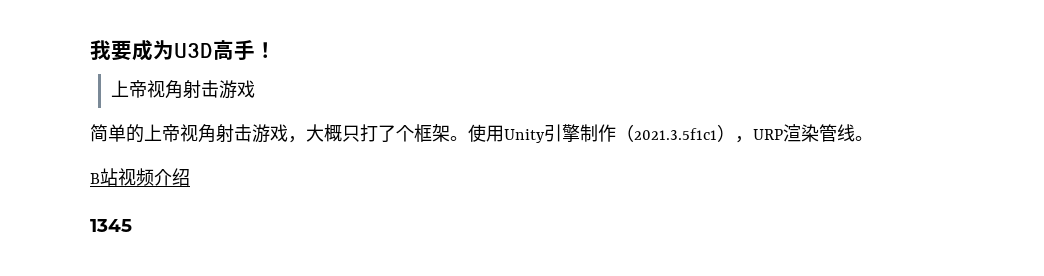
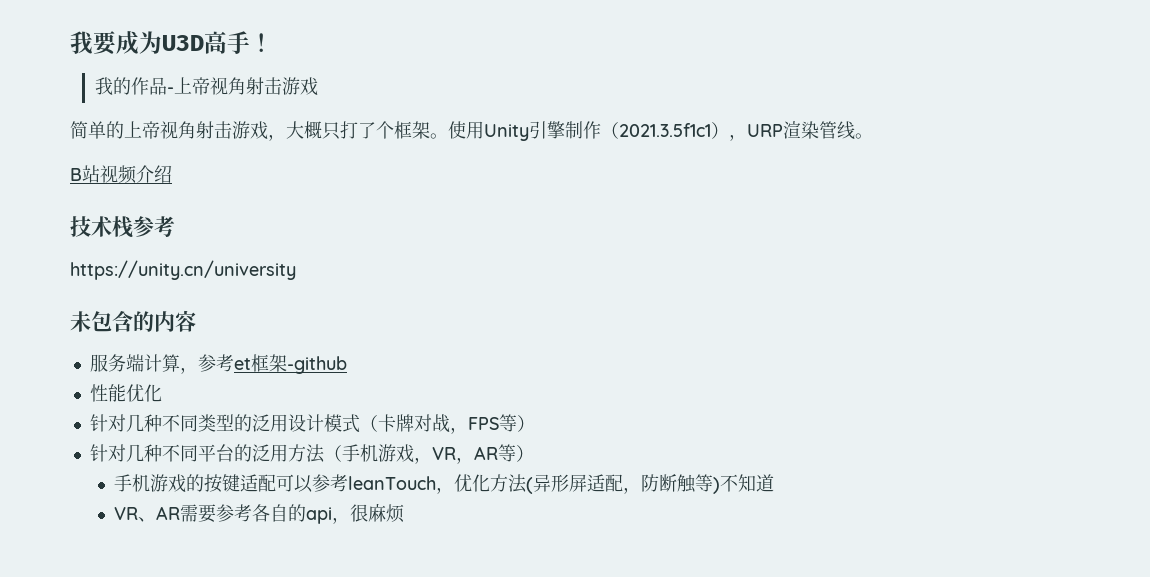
(276, 50) none -> [94,77,174,95] 我的作品-
[90,219,132,232] 1345 -> [70,216,175,238] [70,260,296,280] [70,310,196,332] [89,354,347,374] [89,384,162,402] [89,414,535,434] [89,444,534,464] [114,474,775,494] [114,503,405,524] 技术栈参考 // https://unity.cn/university // 未包含的内容 // 服务端计算，参考et框架-github // 性能优化 // 针对几种不同类型的泛用设计模式（卡牌对战，FPS等） // 针对几种不同平台的泛用方法（手机游戏，VR，AR等） // 手机游戏的按键适配可以参考leanTouch，优化方法(异形屏适配，防断触等)不知道 // VR、AR需要参考各自的api，很麻烦

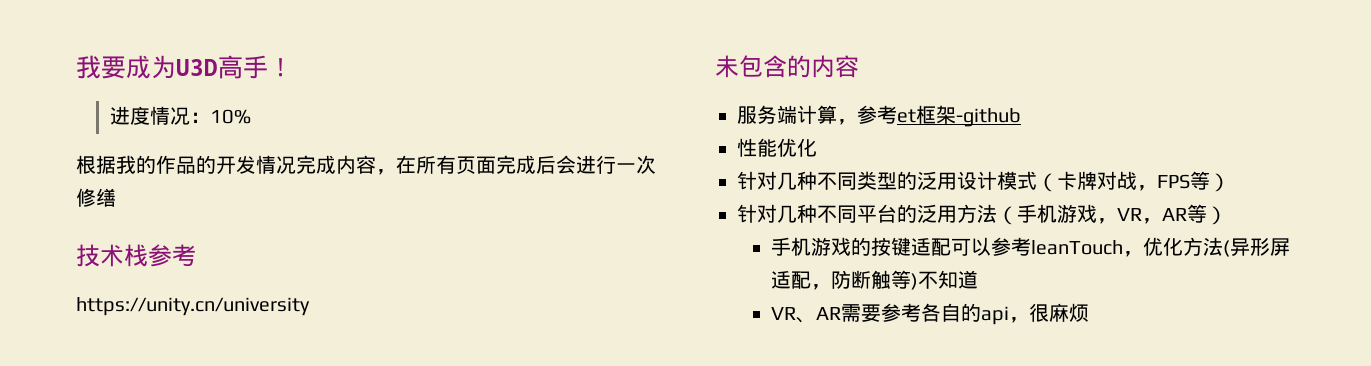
[94,77,318,96] [70,121,873,141] [70,165,172,184] 我的作品-上帝视角射击游戏 // 简单的上帝视角射击游戏，大概只打了个框架。使用Unity引擎制作（2021.3.5f1c1），URP渲染管线。 // B站视频介绍 -> [109,106,251,125] [76,155,656,175] [76,188,116,207] 进度情况：10% // 根据我的作品的开发情况完成内容，在所有页面完成后会进行一次修缮

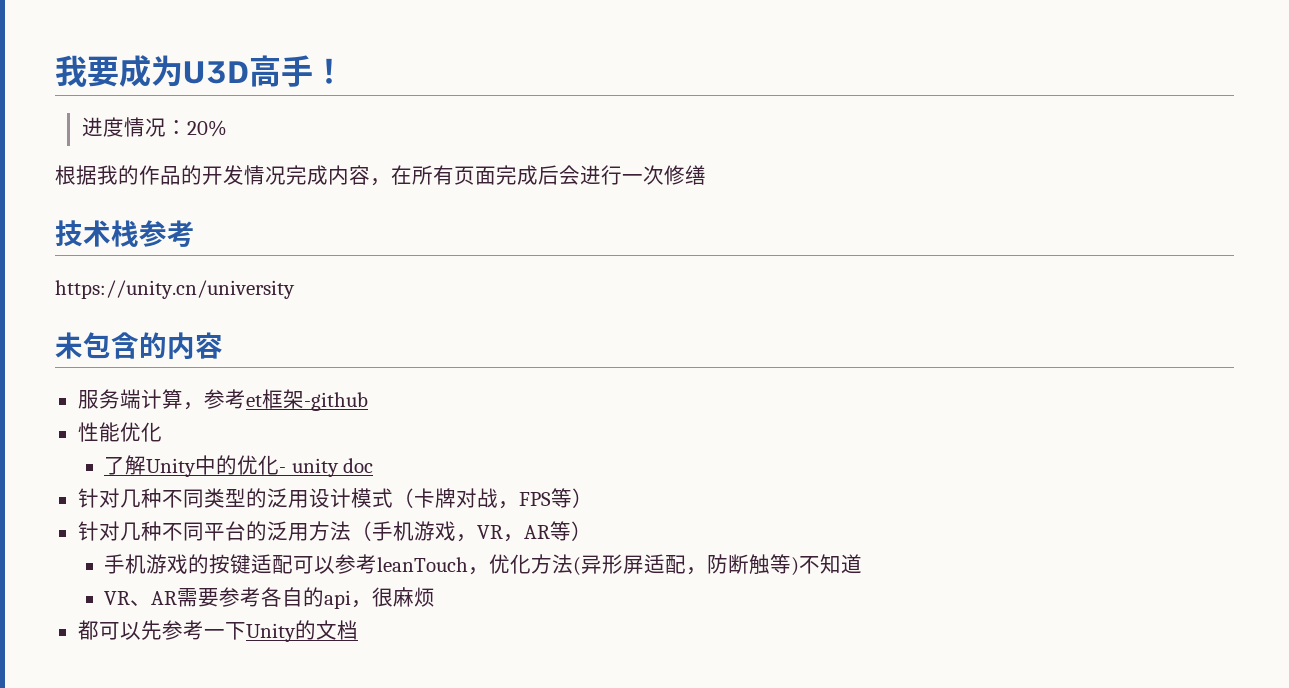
[209,109,251,124] 10% -> [186,120,227,137] 20%
(817, 147) none -> [104,455,374,477] // 了解Unity中的优化- unity doc
(1089, 312) none -> [77,620,358,642] // 都可以先参考一下Unity的文档

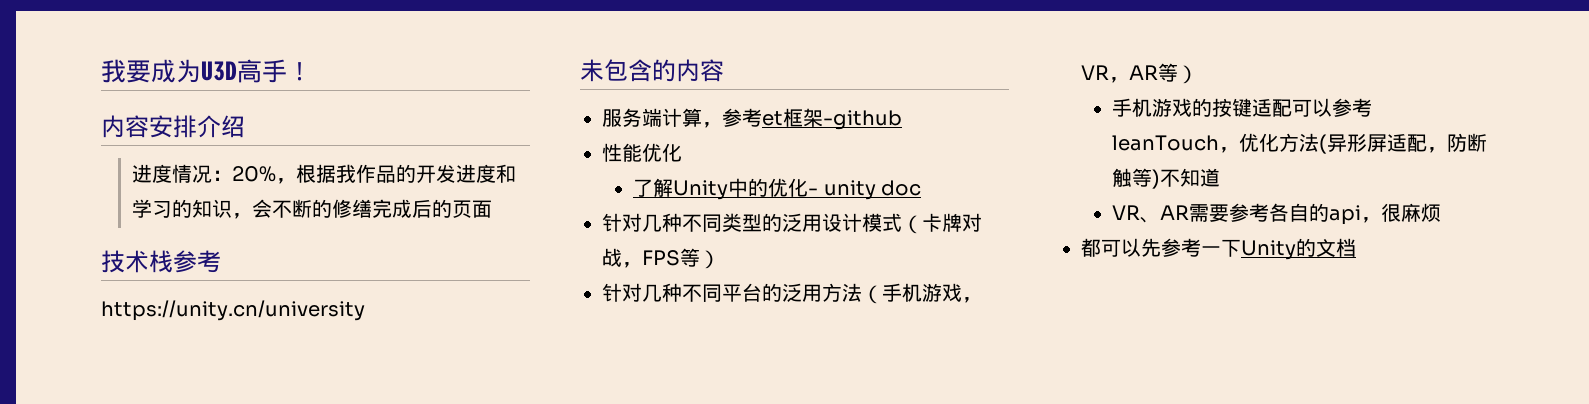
(345, 71) none -> [101,115,245,138] // 内容安排介绍
[55,165,139,185] // 根据我的 -> [276,164,357,184] ，根据我
[244,165,706,186] 情况完成内容，在所有页面完成后会进行一次修缮 -> [456,164,517,183] [132,199,493,219] 进度和学习的知识，会不断的修缮完成后的页面

